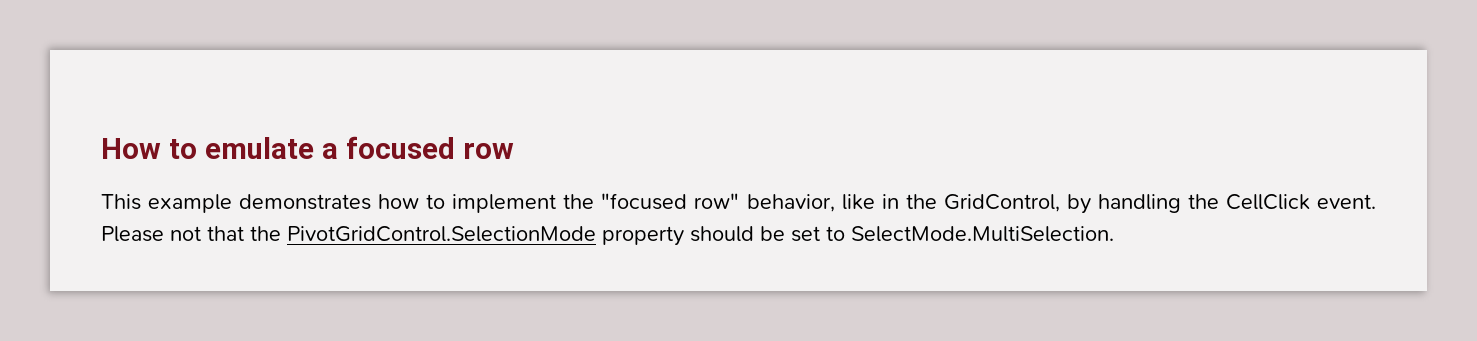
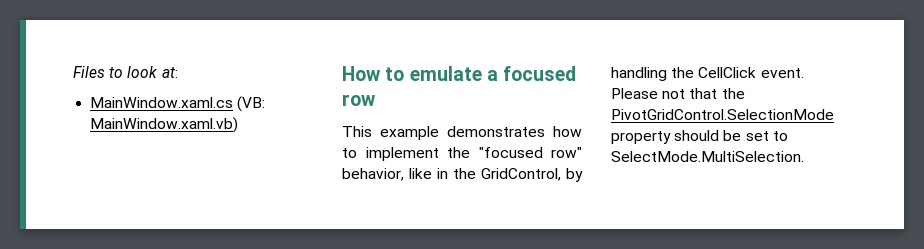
(101, 148) none -> [73,66,178,78] [90,96,266,112] [90,117,239,133] Files to look at: // MainWindow.xaml.cs (VB: MainWindow.xaml.vb) //

